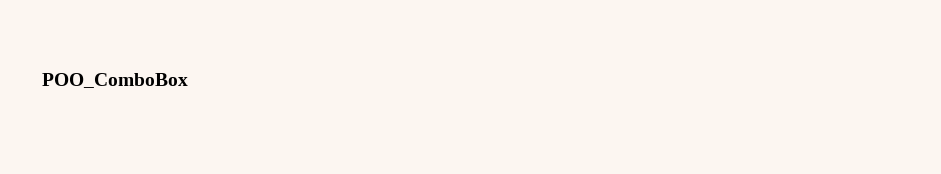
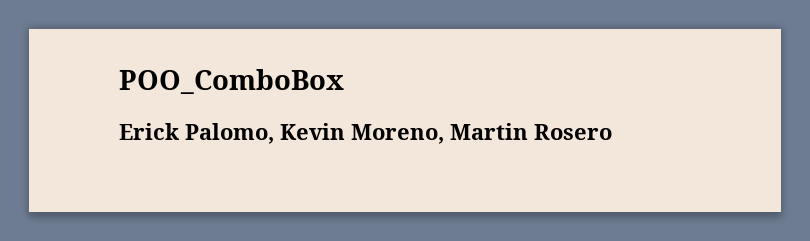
(188, 80) none -> [119,123,612,144] // Erick Palomo, Kevin Moreno, Martin Rosero

